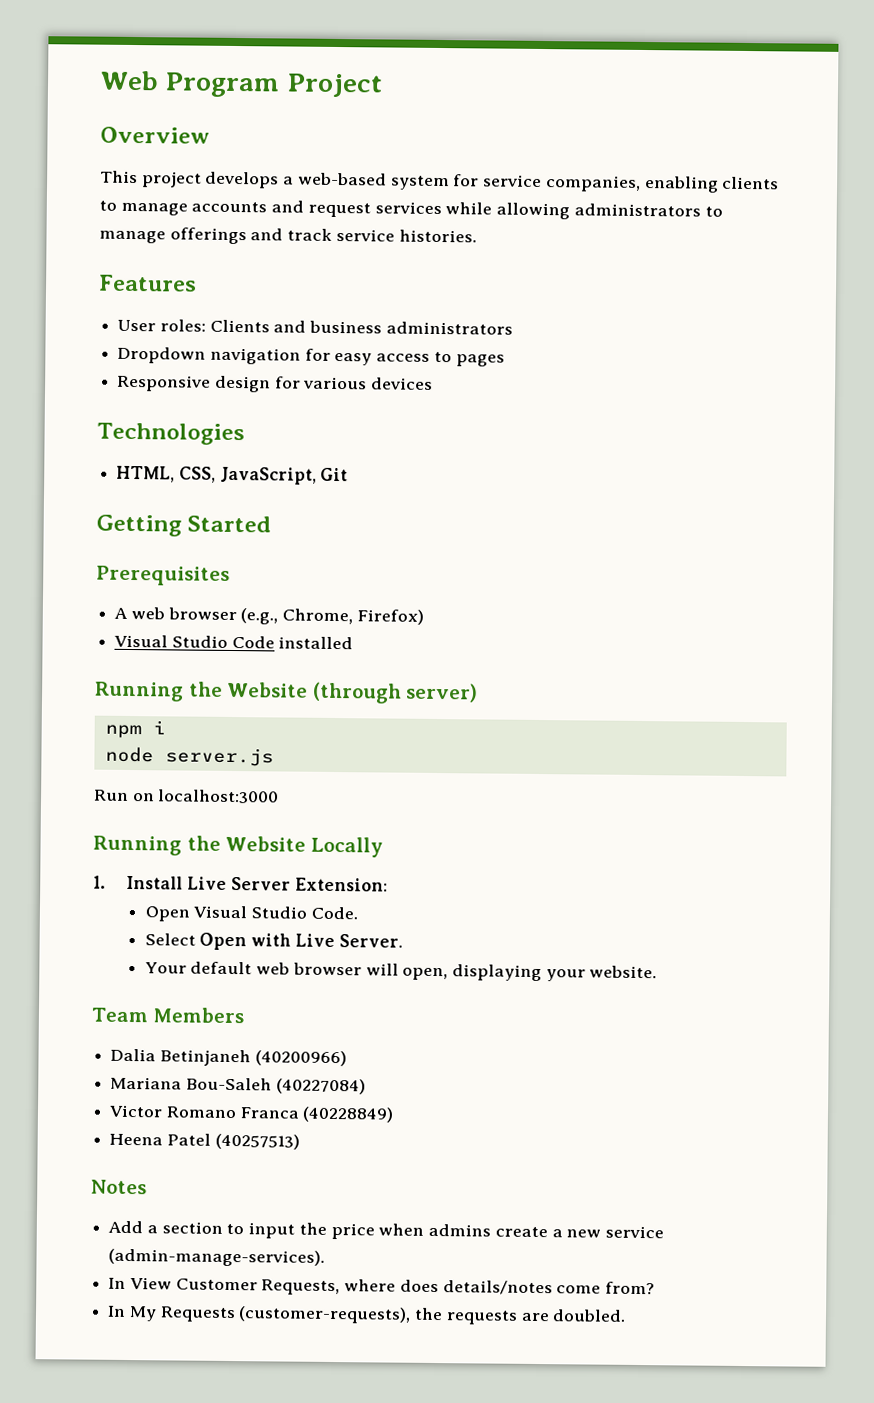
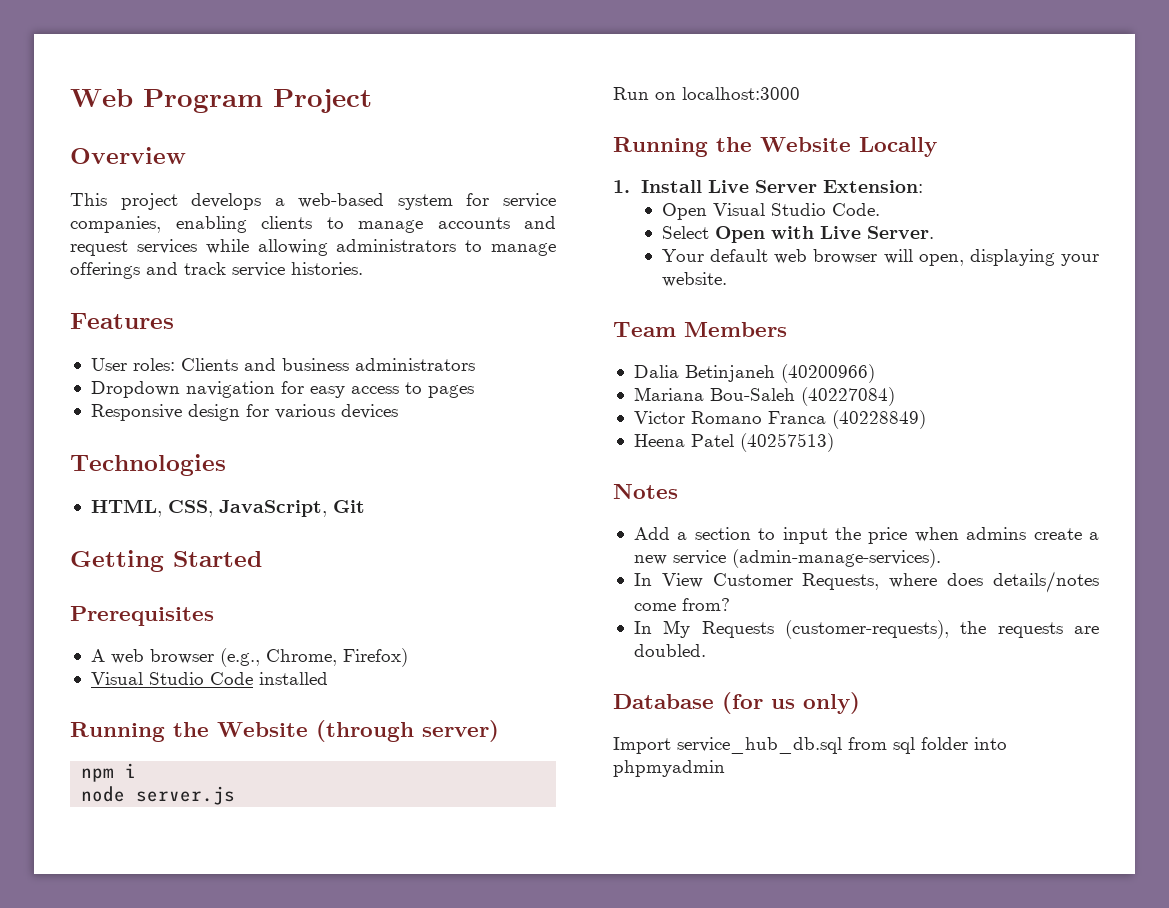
(627, 1315) none -> [613,692,860,714] [613,737,1007,754] [613,760,725,777] // Database (for us only) // Import service_hub_db.sql from sql folder into phpmyadmin

